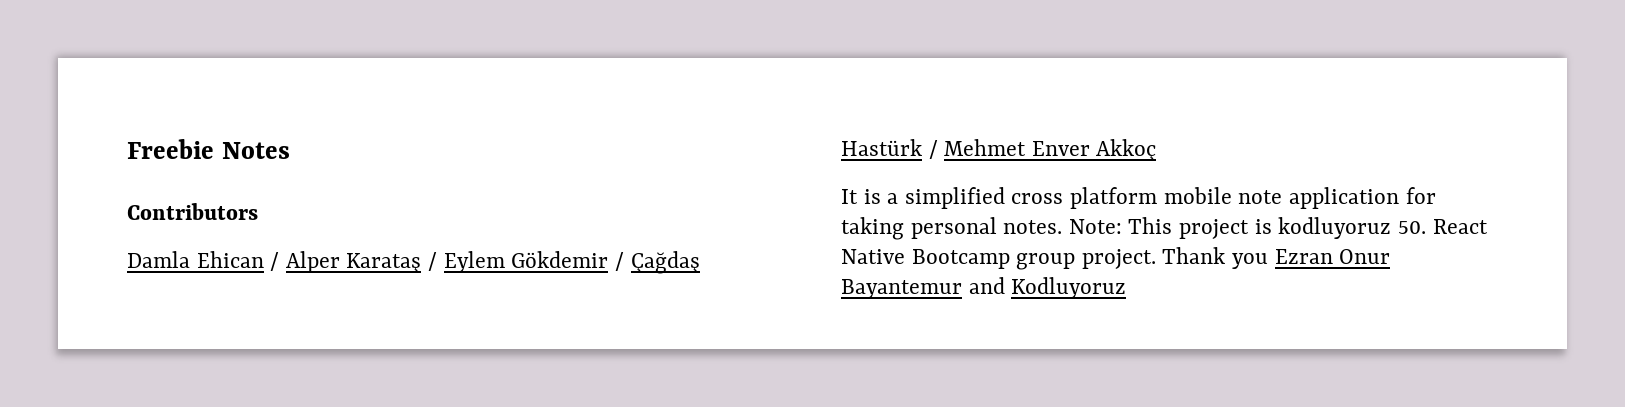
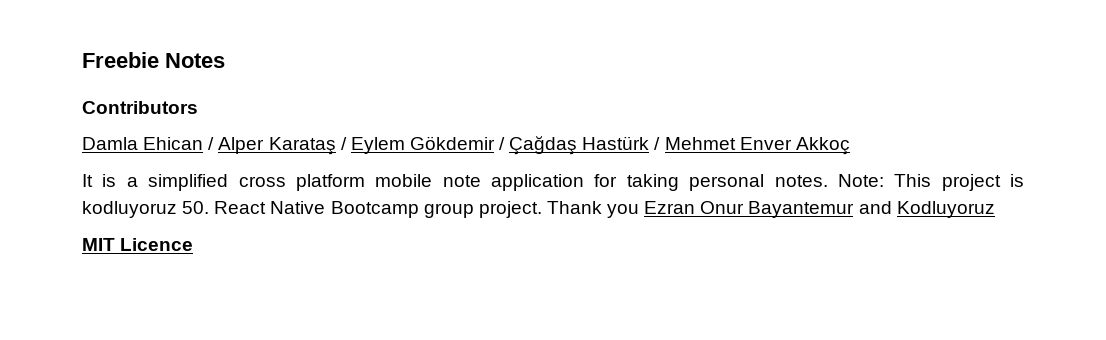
(1127, 288) none -> [82,238,194,251] // MIT Licence

